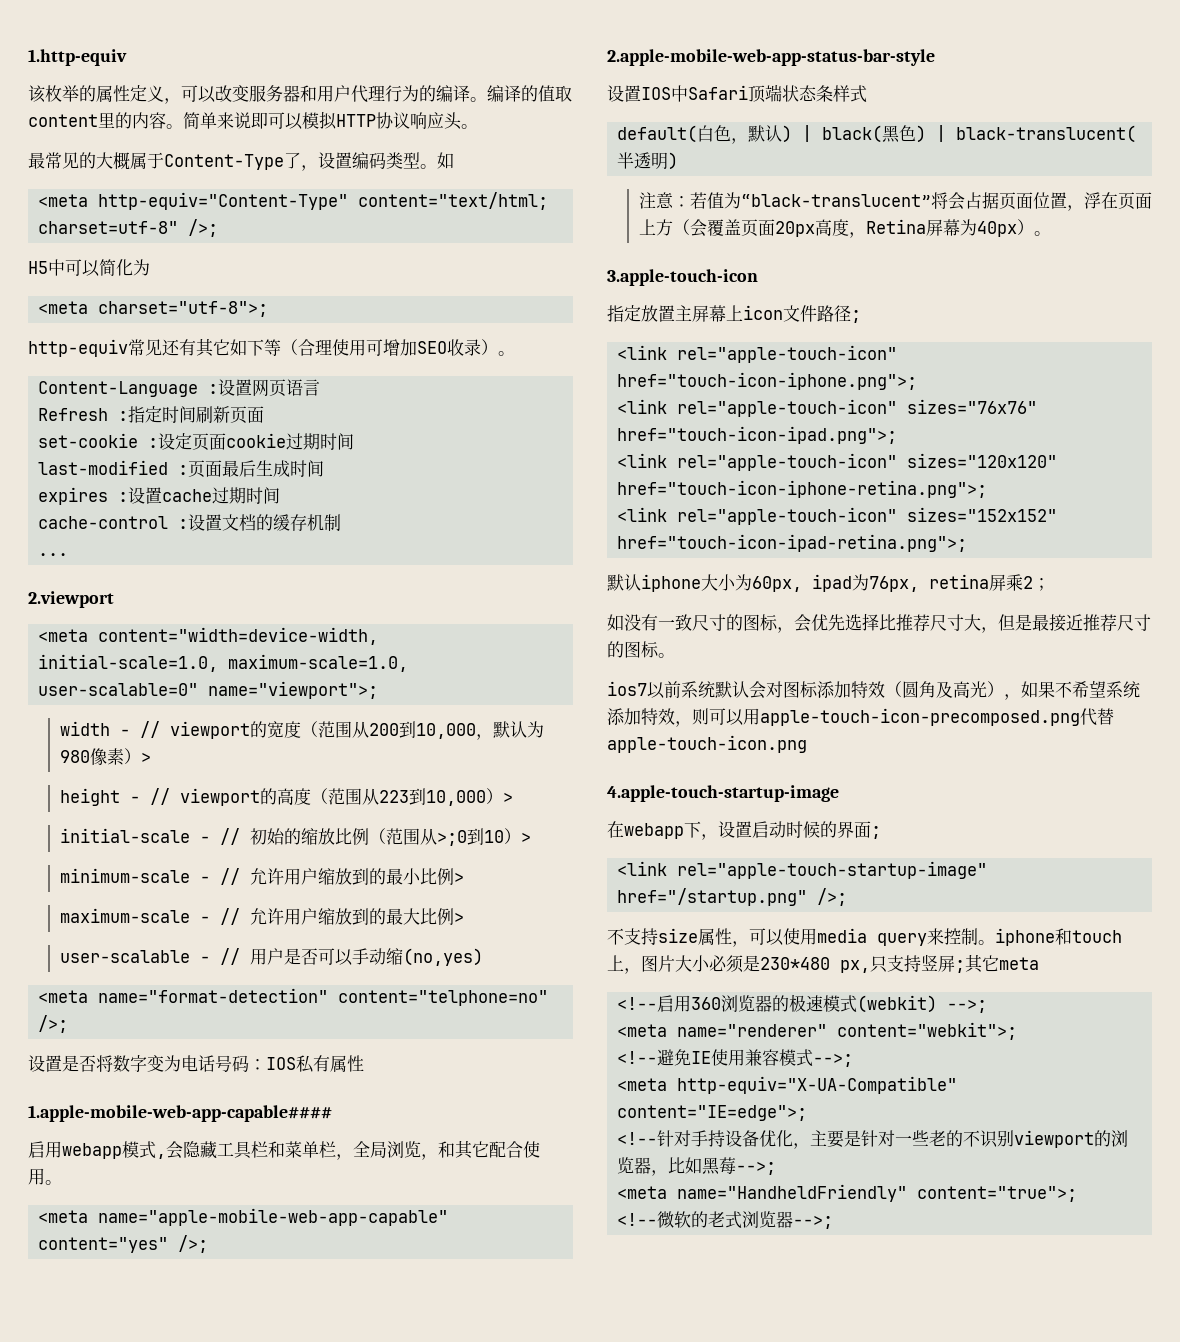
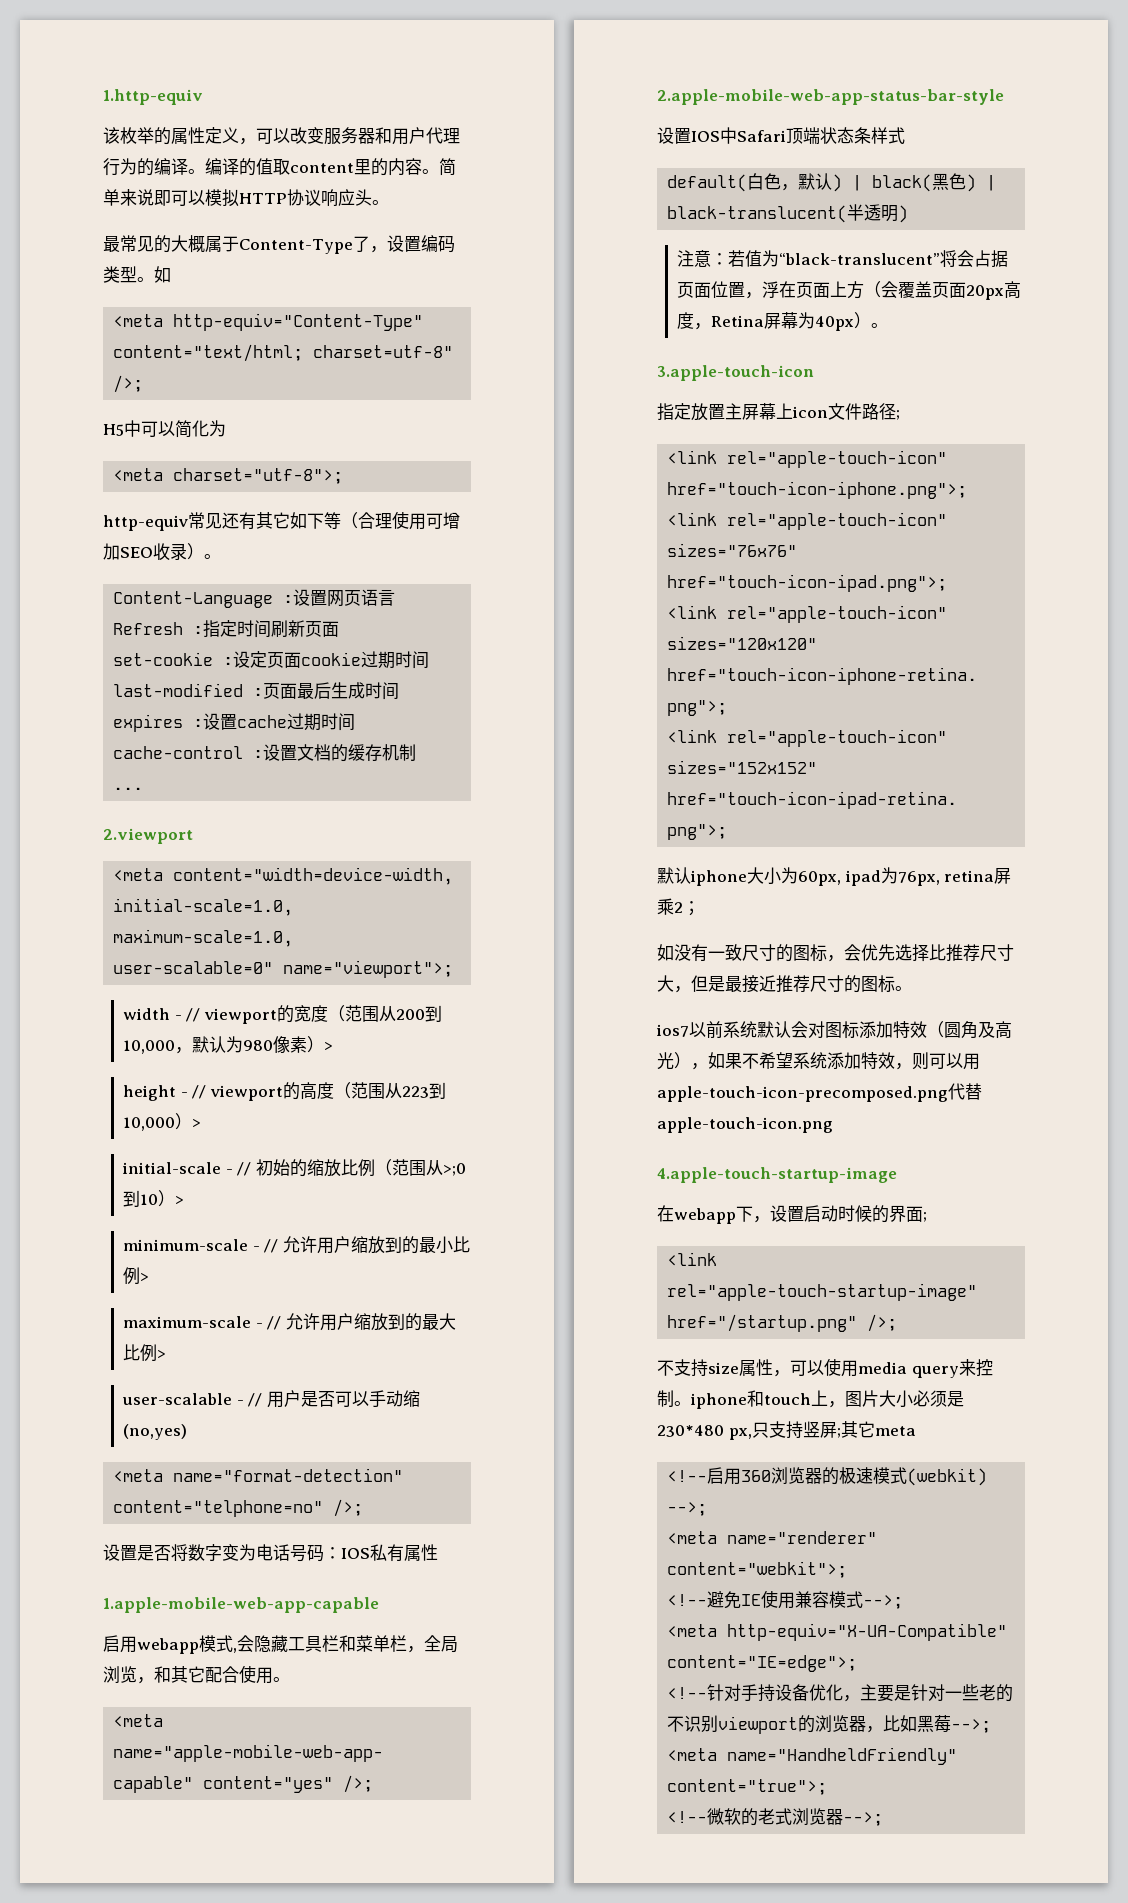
[28,1105,332,1122] 1.apple-mobile-web-app-capable#### -> [103,1597,379,1613] 1.apple-mobile-web-app-capable

